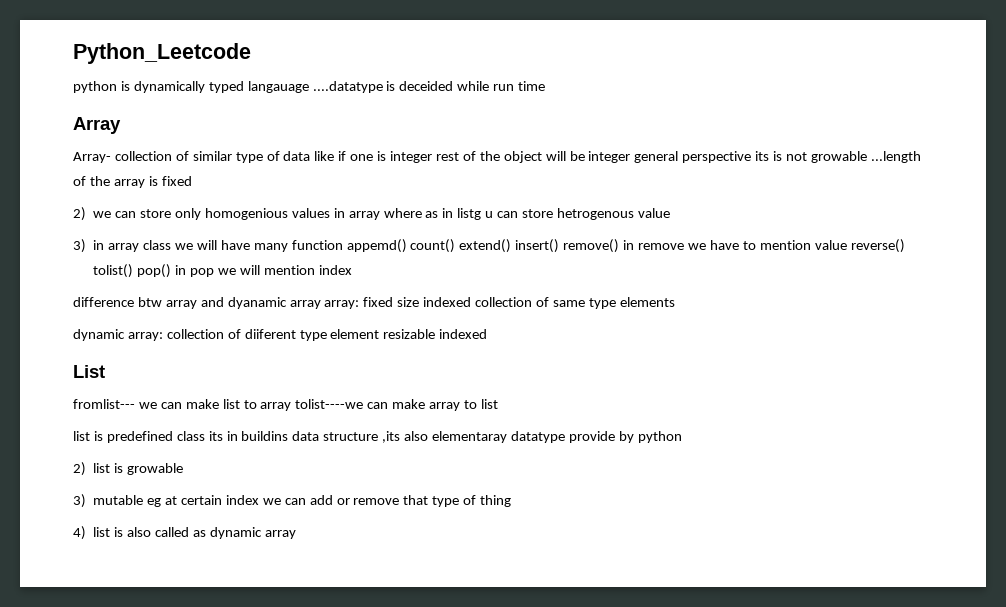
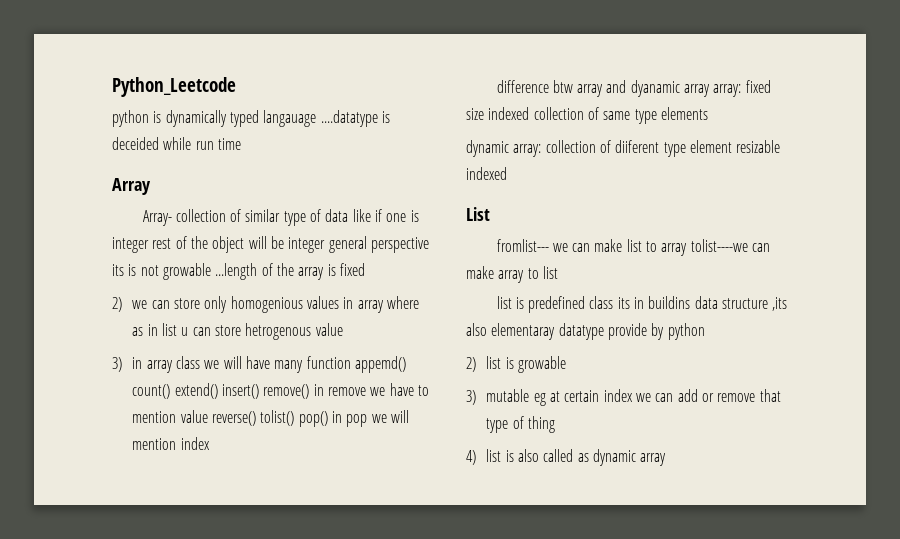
[457,208,482,220] listg -> [162,323,178,336] list

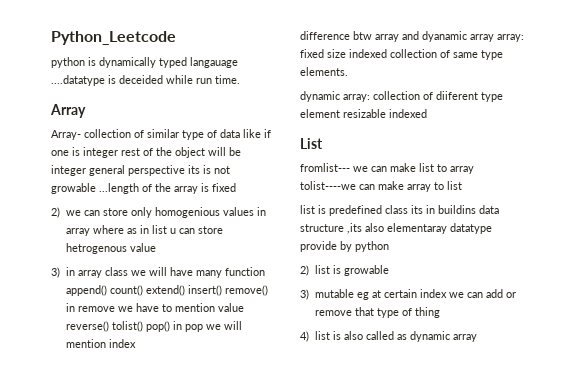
[217,138,241,150] time -> [215,75,240,84] time.
[354,356,406,373] appemd() -> [65,285,107,296] append()
[660,107,708,120] elements -> [300,67,348,76] elements.

